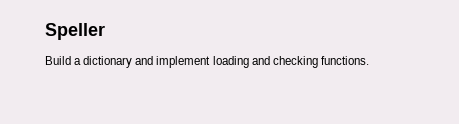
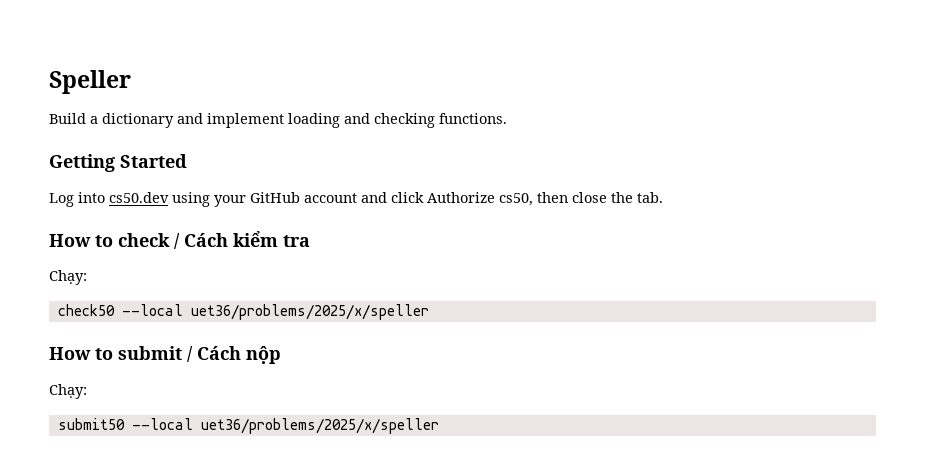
(369, 60) none -> [49,154,187,172] [49,192,663,207] [49,231,310,249] [49,270,87,285] [57,304,429,320] [49,346,281,364] [49,384,87,399] [57,418,439,434] // Getting Started // Log into cs50.dev using your GitHub account and click Authorize cs50, then close the tab. // How to check / Cách kiểm tra // Chạy: // check50 --local uet36/problems/2025/x/speller // How to submit / Cách nộp // Chạy: // submit50 --local uet36/problems/2025/x/speller

